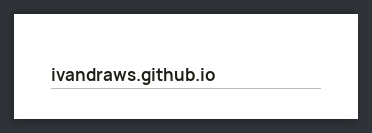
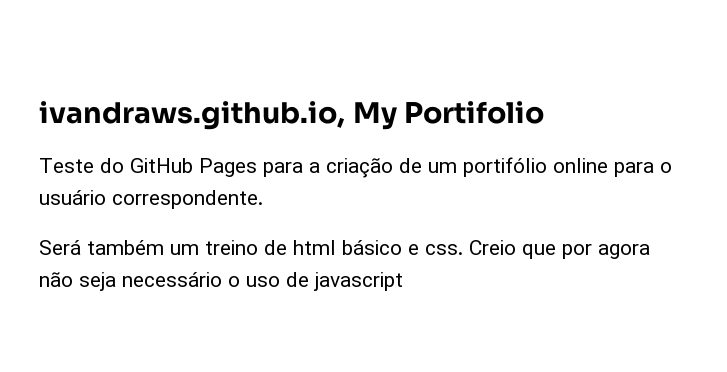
[51,68,216,85] ivandraws.github.io -> [39,101,545,130] [39,157,672,178] [39,190,263,209] [39,240,650,259] [39,272,403,291] ivandraws.github.io, My Portifolio // Teste do GitHub Pages para a criação de um portifólio online para o usuário correspondente. // Será também um treino de html básico e css. Creio que por agora não seja necessário o uso de javascript

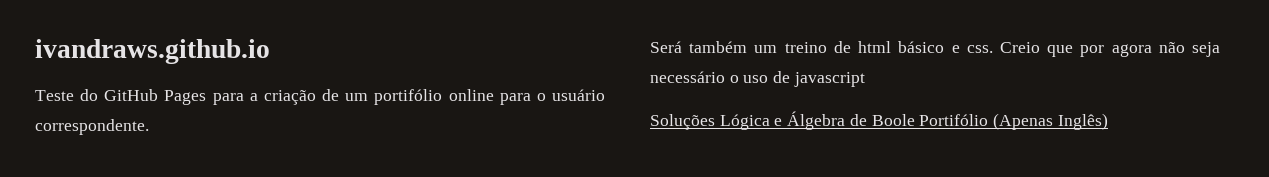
[39,101,545,130] ivandraws.github.io, My Portifolio -> [35,39,270,64] ivandraws.github.io
(403, 281) none -> [650,111,1108,130] // Soluções Lógica e Álgebra de Boole Portifólio (Apenas Inglês)

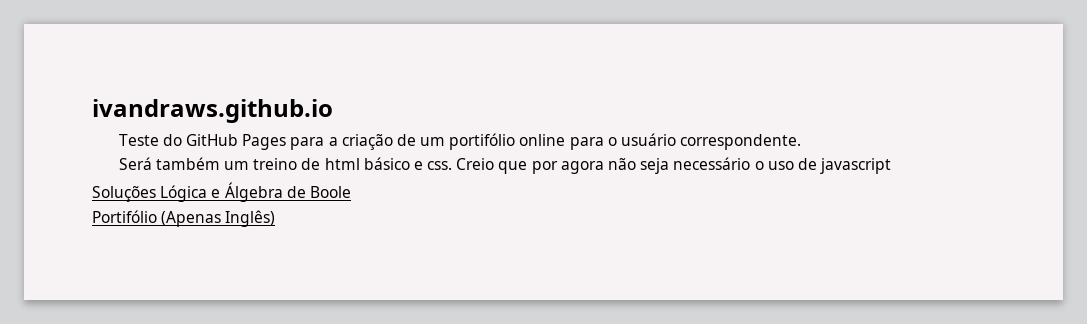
(915, 120) none -> (351, 192) //

